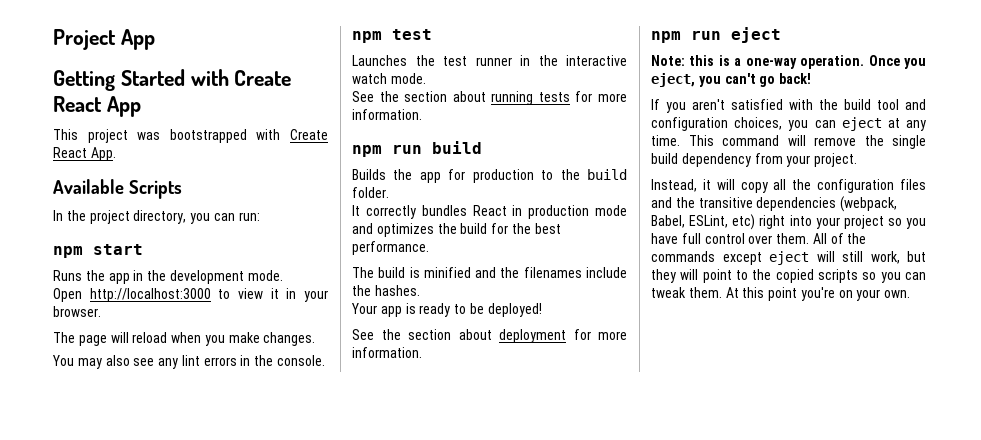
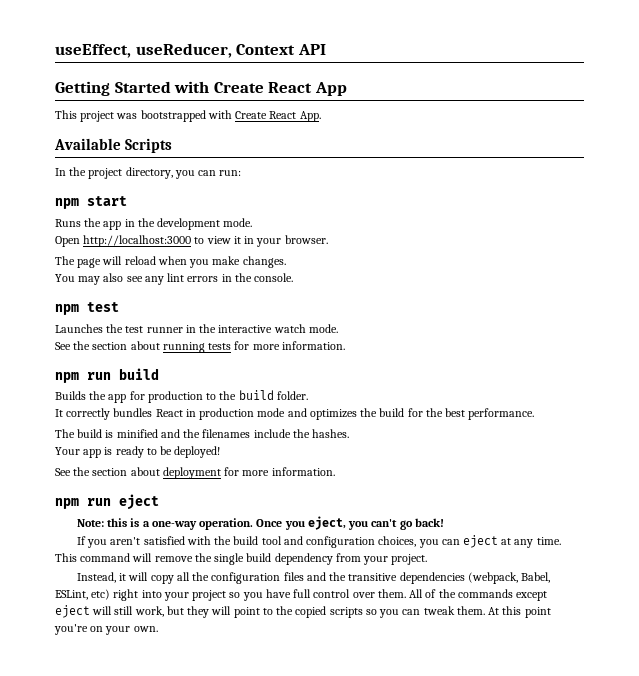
[53,29,155,50] Project App -> [55,43,326,58] useEffect, useReducer, Context API

